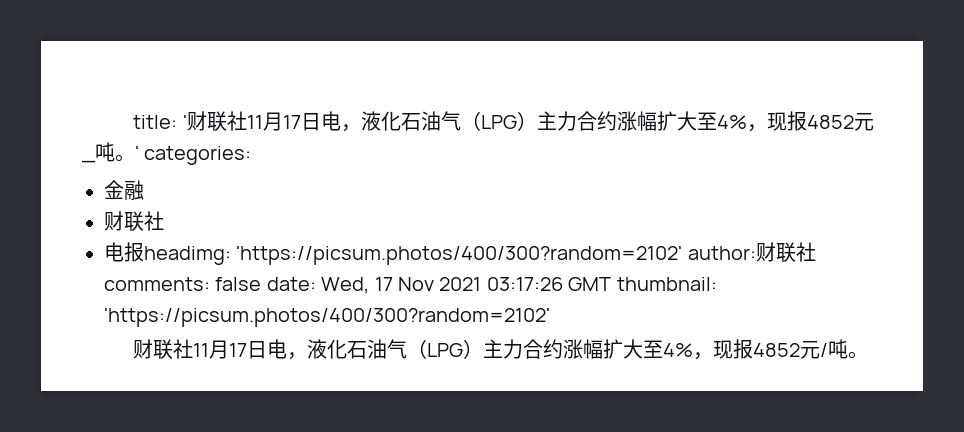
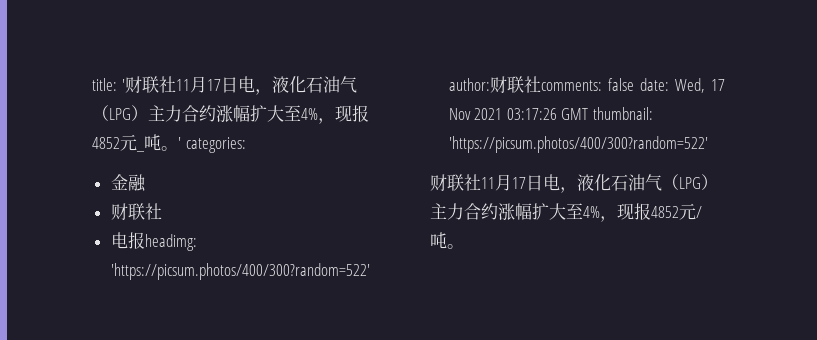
[236,246,683,265] 'https://picsum.photos/400/300?random=2102' -> [110,263,370,280] 'https://picsum.photos/400/300?random=522'
[104,308,550,327] 'https://picsum.photos/400/300?random=2102' -> [448,136,708,153] 'https://picsum.photos/400/300?random=522'

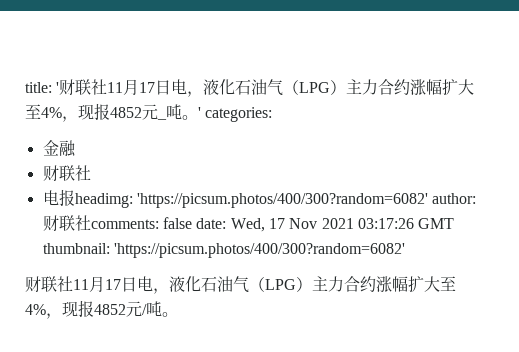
[110,263,370,280] 'https://picsum.photos/400/300?random=522' -> [136,193,428,208] 'https://picsum.photos/400/300?random=6082'
[448,136,708,153] 'https://picsum.photos/400/300?random=522' -> [113,243,405,258] 'https://picsum.photos/400/300?random=6082'

